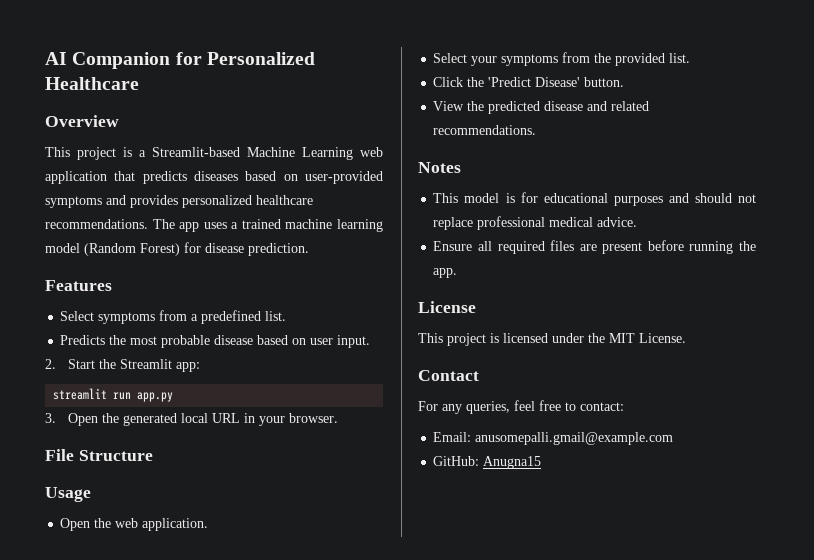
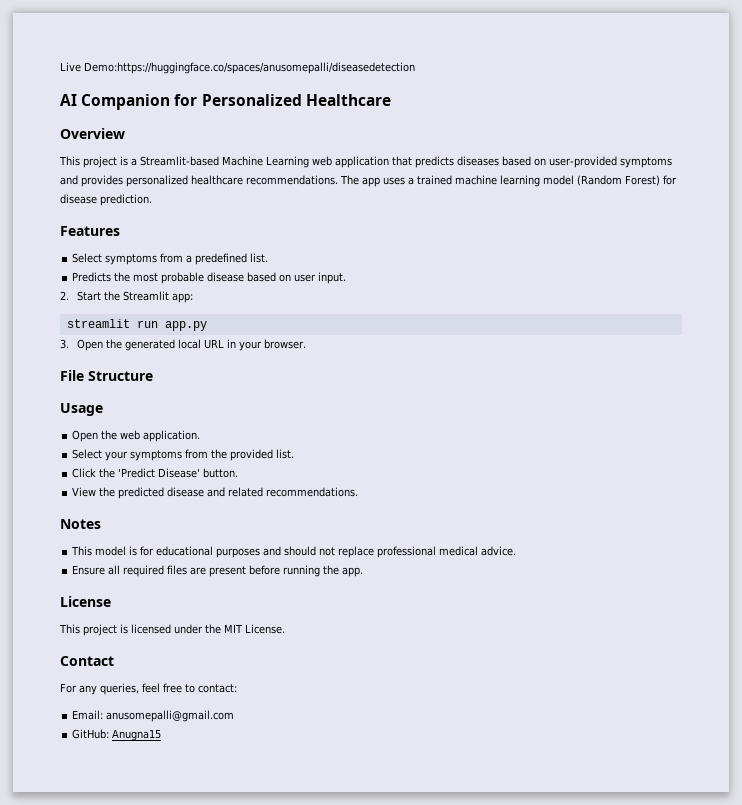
(45, 58) none -> [60,62,415,74] Live Demo:https://huggingface.co/spaces/anusomepalli/diseasedetection //
[475,432,674,445] anusomepalli.gmail@example.com -> [106,710,235,722] anusomepalli@gmail.com

